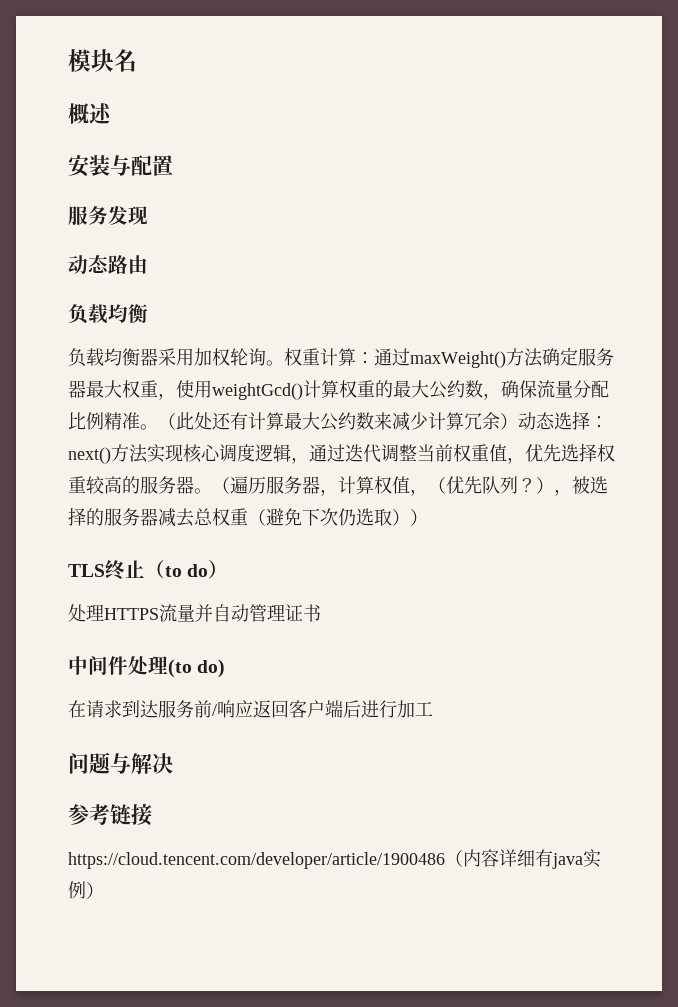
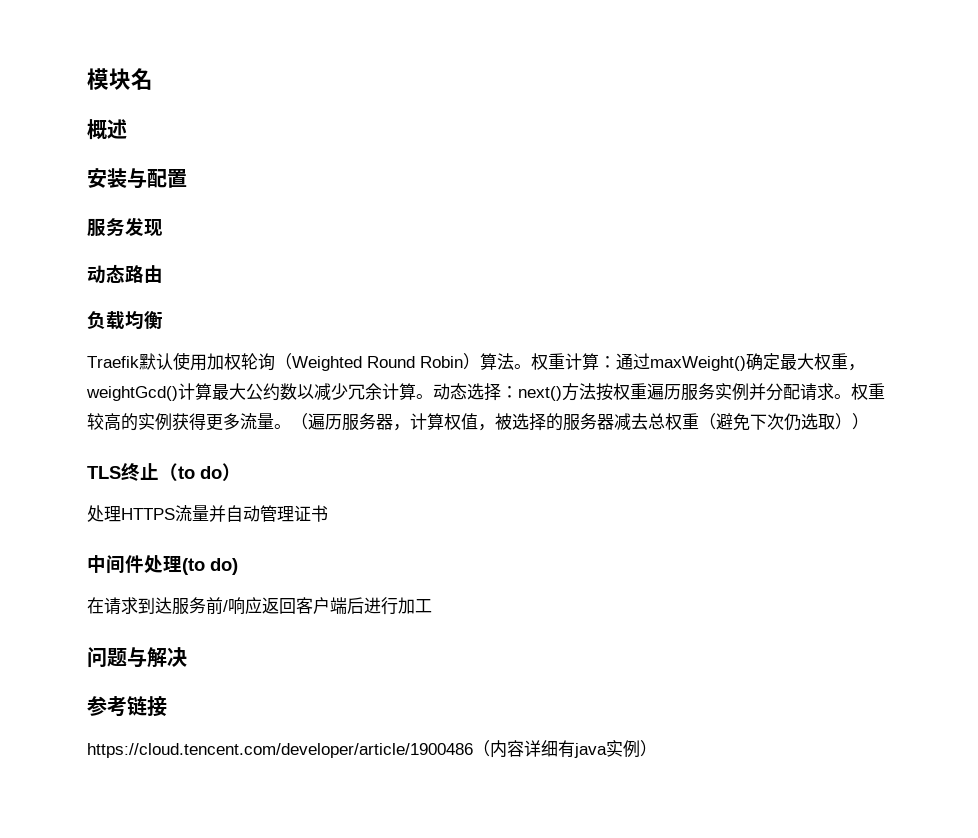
[68,348,266,367] 负载均衡器采用加权轮询 -> [87,352,514,371] Traefik默认使用加权轮询（Weighted Round Robin）算法
[506,347,614,367] [68,380,86,398] 方法确定服务器 -> [746,353,780,371] 确定
[176,380,212,398] 使用 -> (865, 367) none
[339,380,609,400] [68,412,518,431] 权重的最大公约数，确保流量分配比例精准。（此处还有计算最大公约数来减少计算冗余） -> [212,383,433,401] 最大公约数以减少冗余计算。
[147,443,615,464] [68,476,194,494] 实现核心调度逻辑，通过迭代调整当前权重值，优先选择权重较高的服务器 -> [596,383,885,401] [87,413,274,431] 按权重遍历服务实例并分配请求。权重较高的实例获得更多流量
[428,476,572,496] （优先队列？）， -> (495, 427) none

